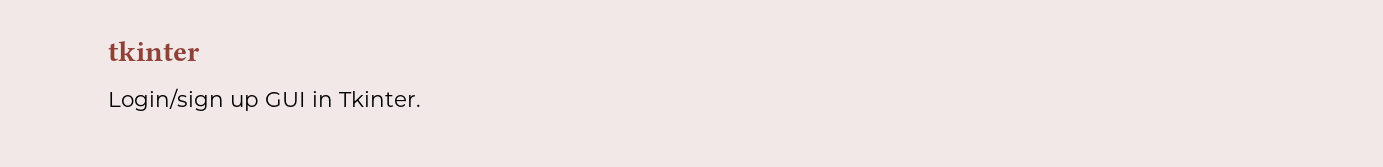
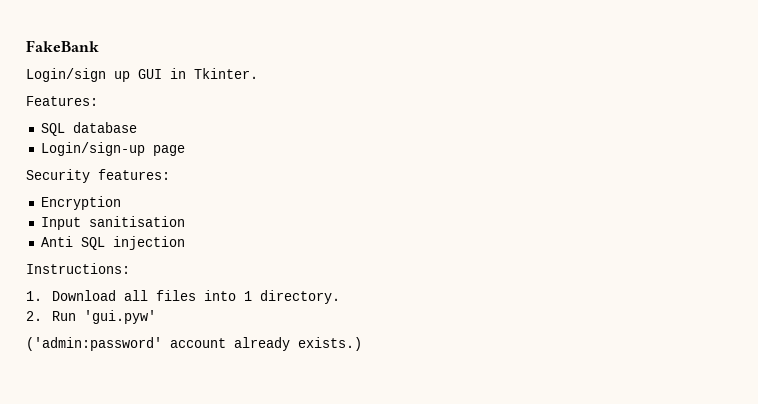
[108,41,200,61] tkinter -> [26,40,99,52] FakeBank
(421, 99) none -> [26,96,98,106] [40,122,137,136] [40,142,185,156] [26,169,170,183] [40,196,121,210] [40,216,185,230] [40,236,185,250] [26,263,130,274] [26,290,341,304] [26,310,157,324] [26,337,362,351] // Features: // SQL database // Login/sign-up page // Security features: // Encryption // Input sanitisation // Anti SQL injection // Instructions: // 1. Download all files into 1 directory. // 2. Run 'gui.pyw' // ('admin:password' account already exists.)

